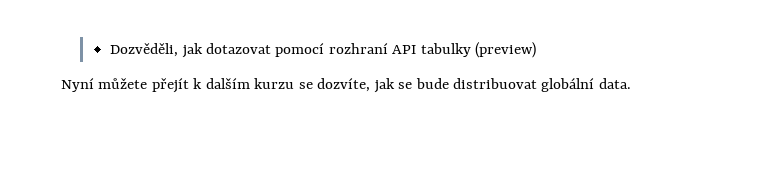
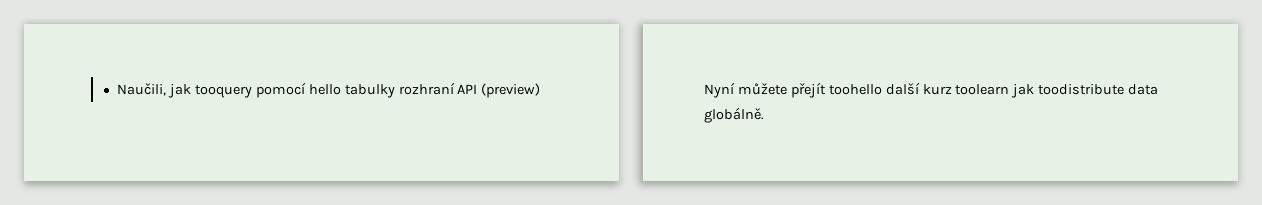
[110,43,325,58] Dozvěděli, jak dotazovat pomocí -> [117,82,395,98] Naučili, jak tooquery pomocí hello tabulky
[420,43,471,57] tabulky -> (478, 89) none
[193,78,631,93] k dalším kurzu se dozvíte, jak se bude distribuovat globální data. -> [828,82,1159,98] [704,107,764,123] toohello další kurz toolearn jak toodistribute data globálně.

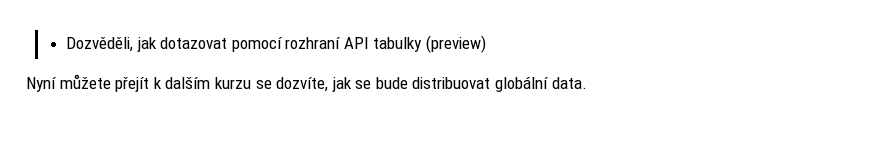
[117,82,395,98] Naučili, jak tooquery pomocí hello tabulky -> [65,37,283,52] Dozvěděli, jak dotazovat pomocí
(478, 89) none -> [373,37,423,52] tabulky
[828,82,1159,98] [704,107,764,123] toohello další kurz toolearn jak toodistribute data globálně. -> [153,76,587,92] k dalším kurzu se dozvíte, jak se bude distribuovat globální data.

